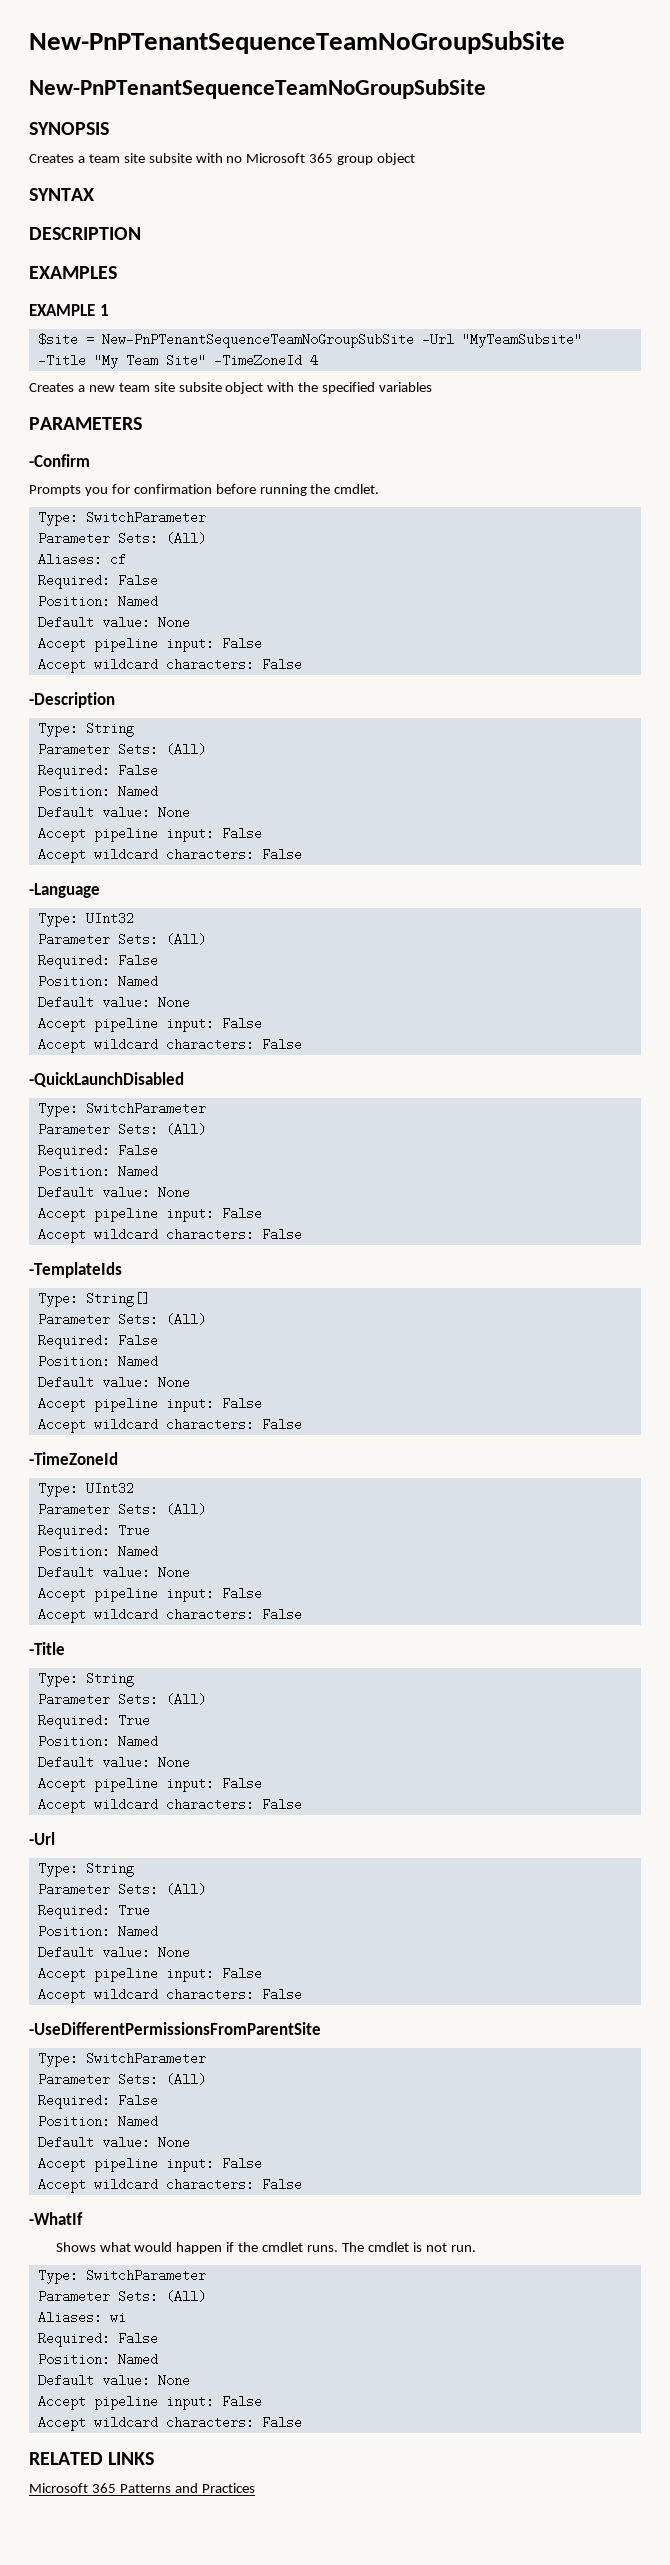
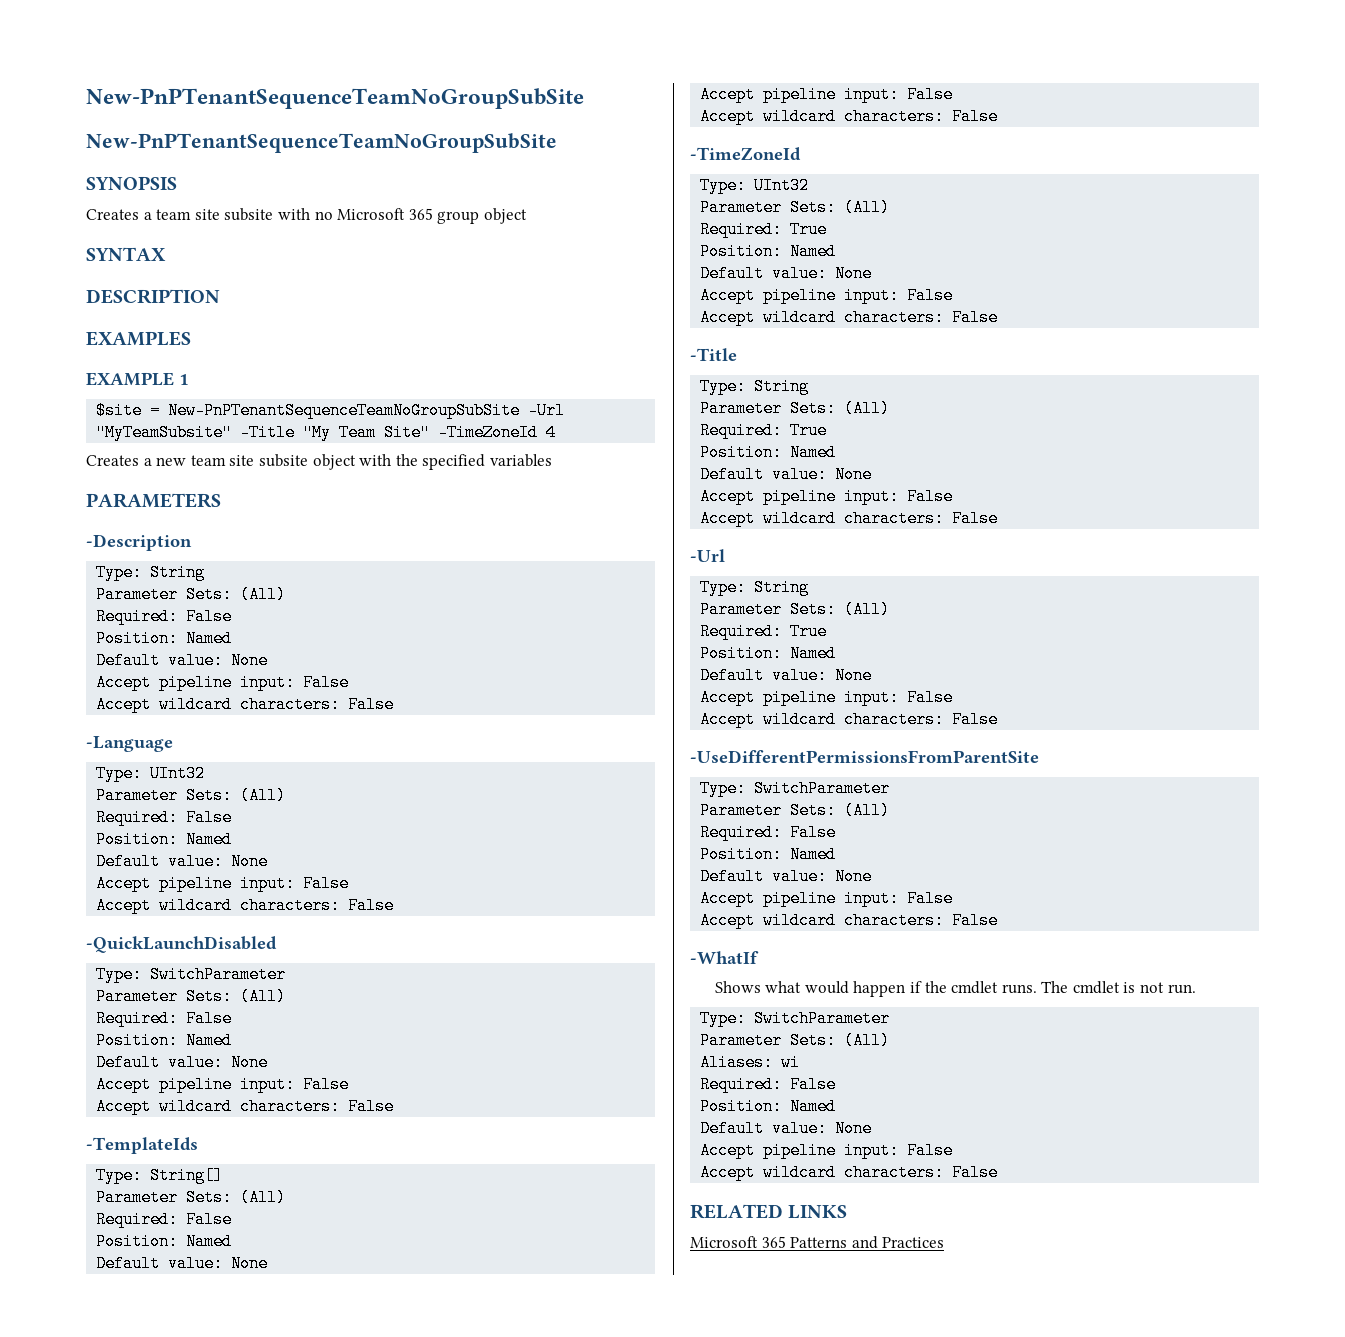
[29,454,90,467] [29,484,380,496] [37,511,206,526] [37,532,206,545] [37,553,126,566] [37,574,158,589] [37,595,158,608] [37,616,190,629] [37,637,262,652] [37,658,302,673] // -Confirm // Prompts you for confirmation before running the cmdlet. // Type: SwitchParameter // Parameter Sets: (All) // Aliases: cf // Required: False // Position: Named // Default value: None // Accept pipeline input: False // Accept wildcard characters: False -> (221, 500) none

